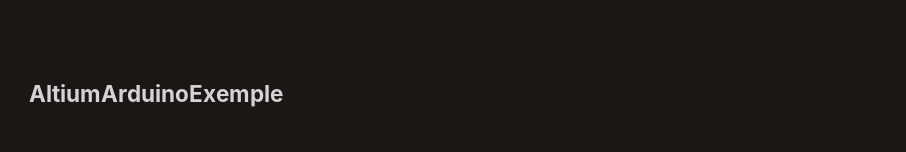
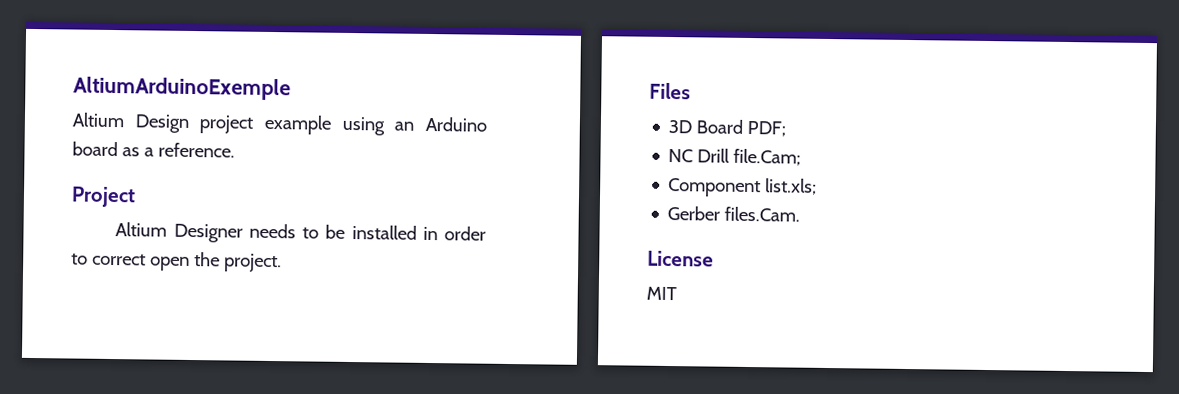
(283, 95) none -> [72,112,488,136] [72,141,235,158] [71,186,136,208] [115,222,486,243] [71,252,282,273] [649,82,691,100] [668,119,787,137] [668,148,802,166] [668,177,818,198] [667,205,801,222] [647,250,714,267] [646,286,677,301] // Altium Design project example using an Arduino board as a reference. // Project // Altium Designer needs to be installed in order to correct open the project. // Files // 3D Board PDF; // NC Drill file.Cam; // Component list.xls; // Gerber files.Cam. // License // MIT

